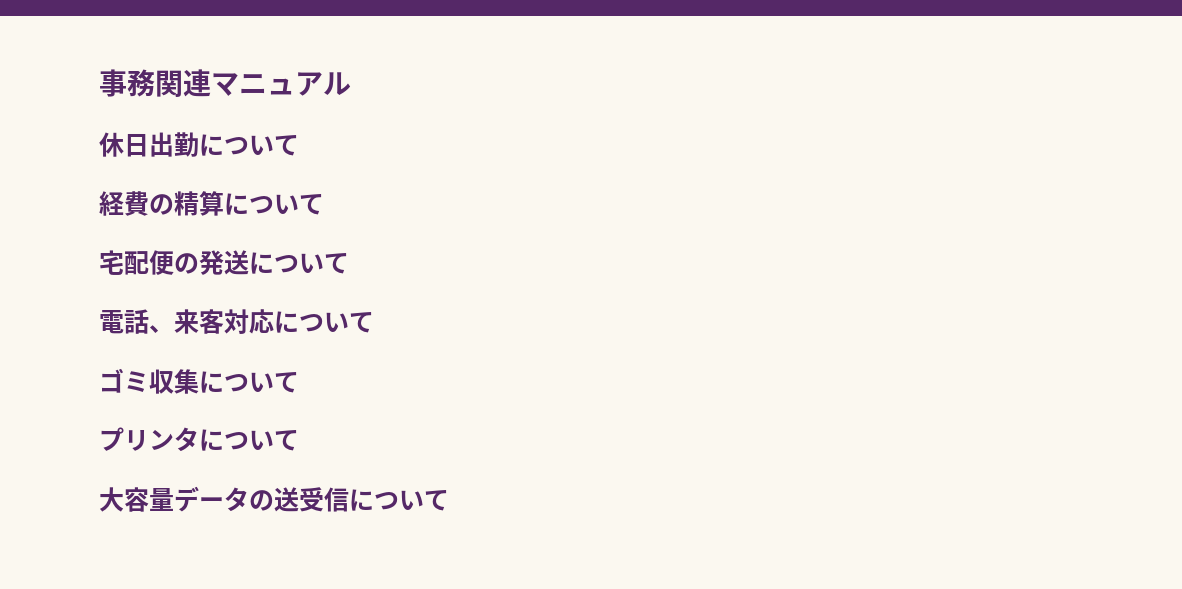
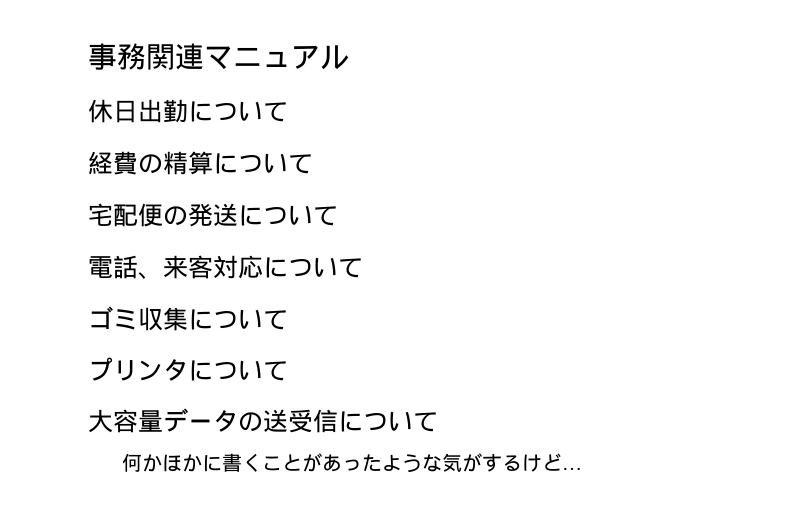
(449, 500) none -> [121,453,582,473] // 何かほかに書くことがあったような気がするけど…

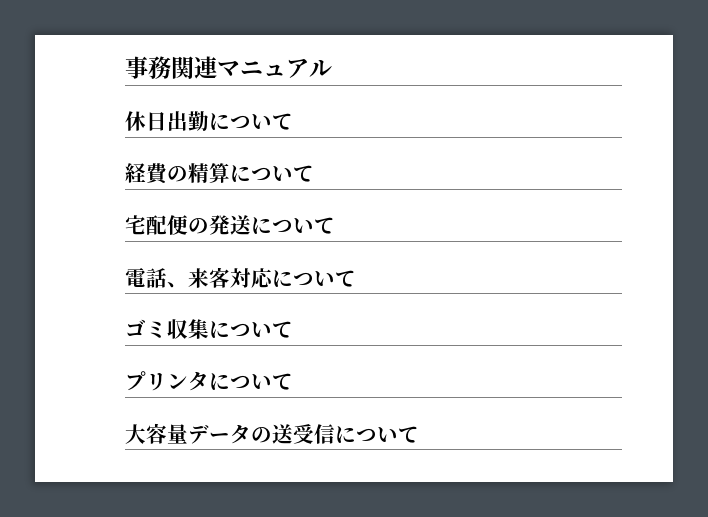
[121,453,582,473] // 何かほかに書くことがあったような気がするけど… -> (419, 434) none

